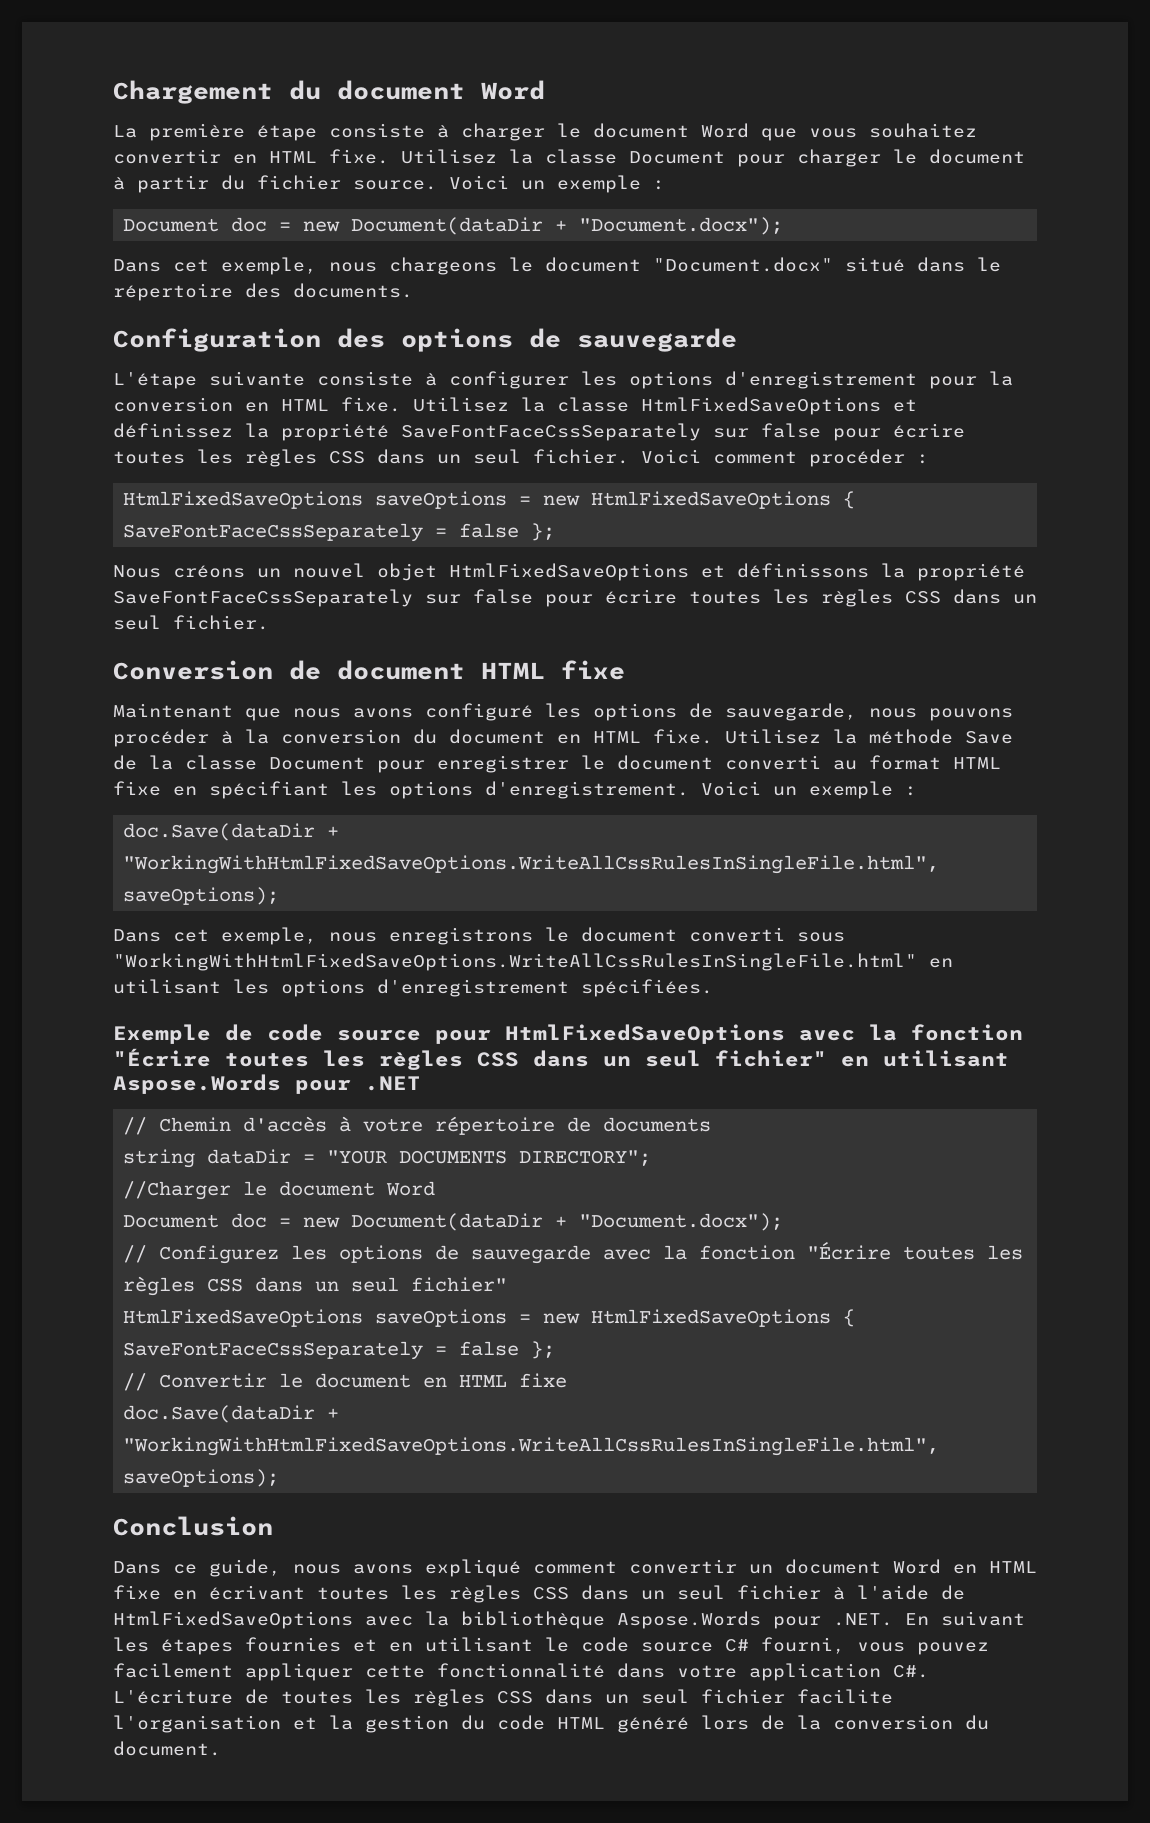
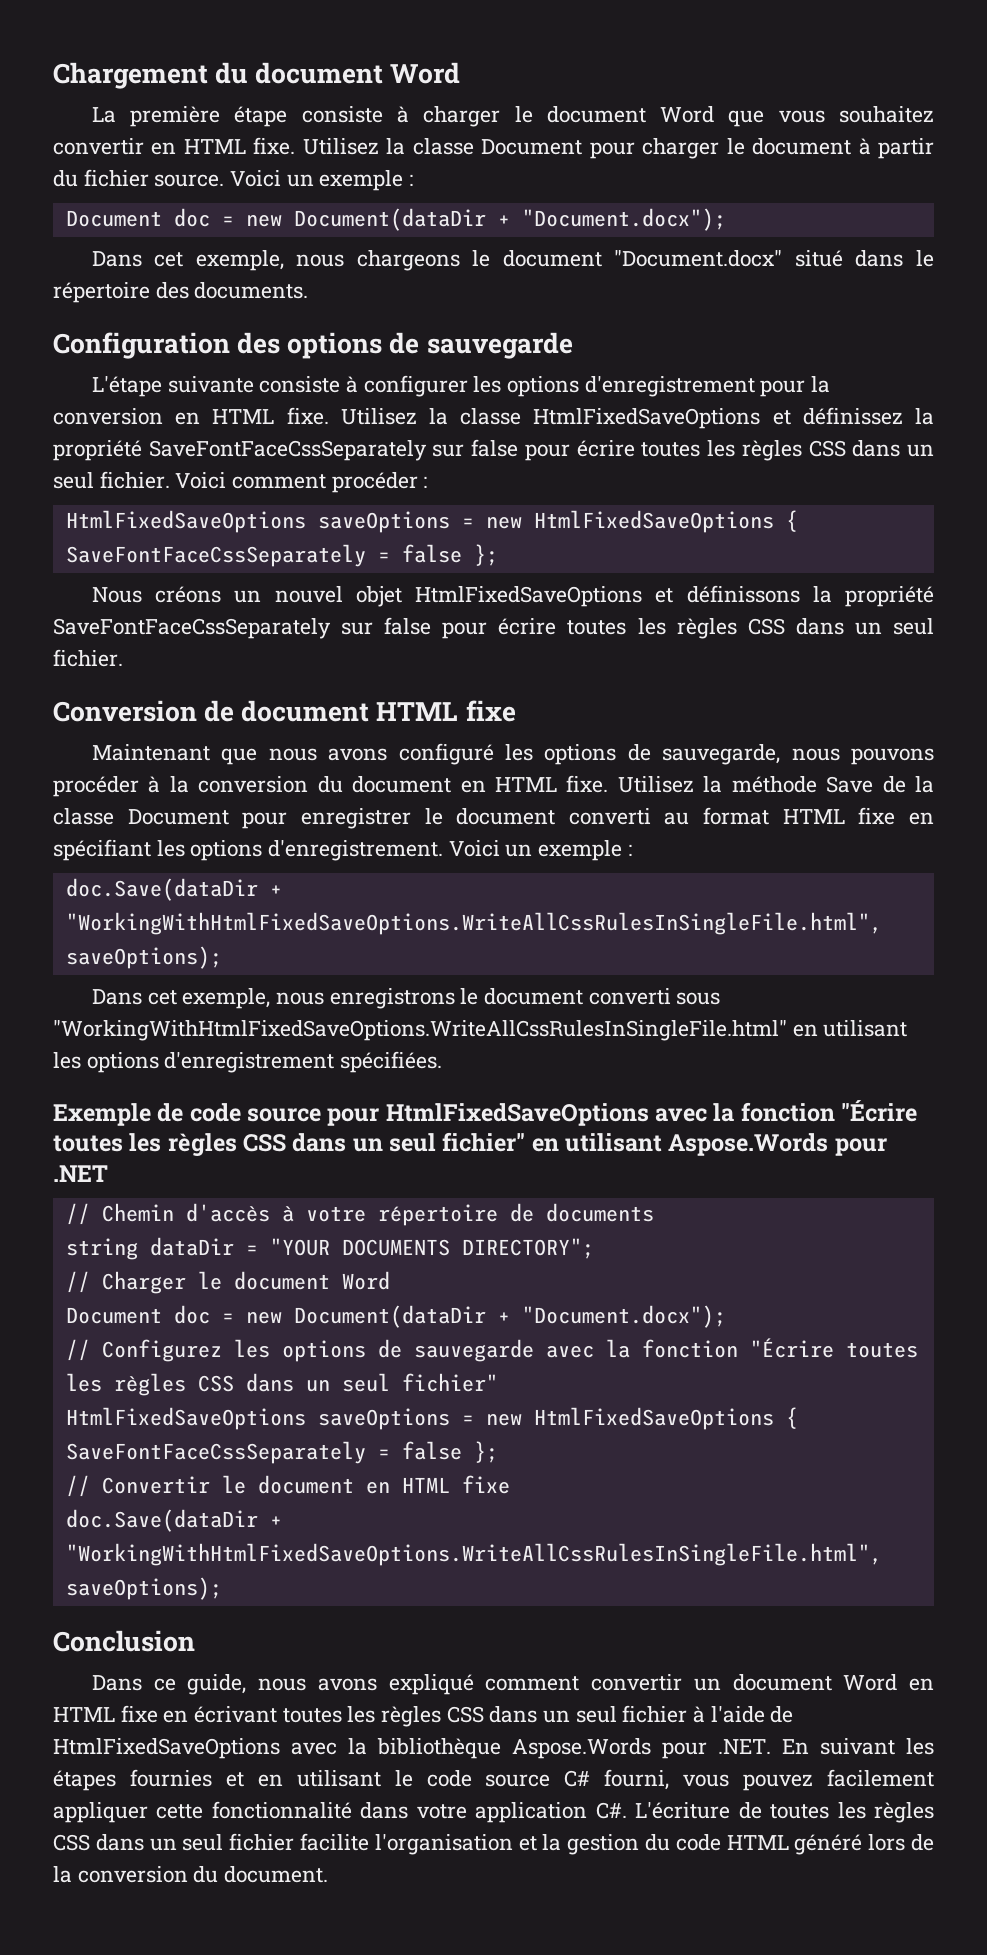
[123,1181,232,1200] //Charger -> [65,1271,186,1294] // Charger

